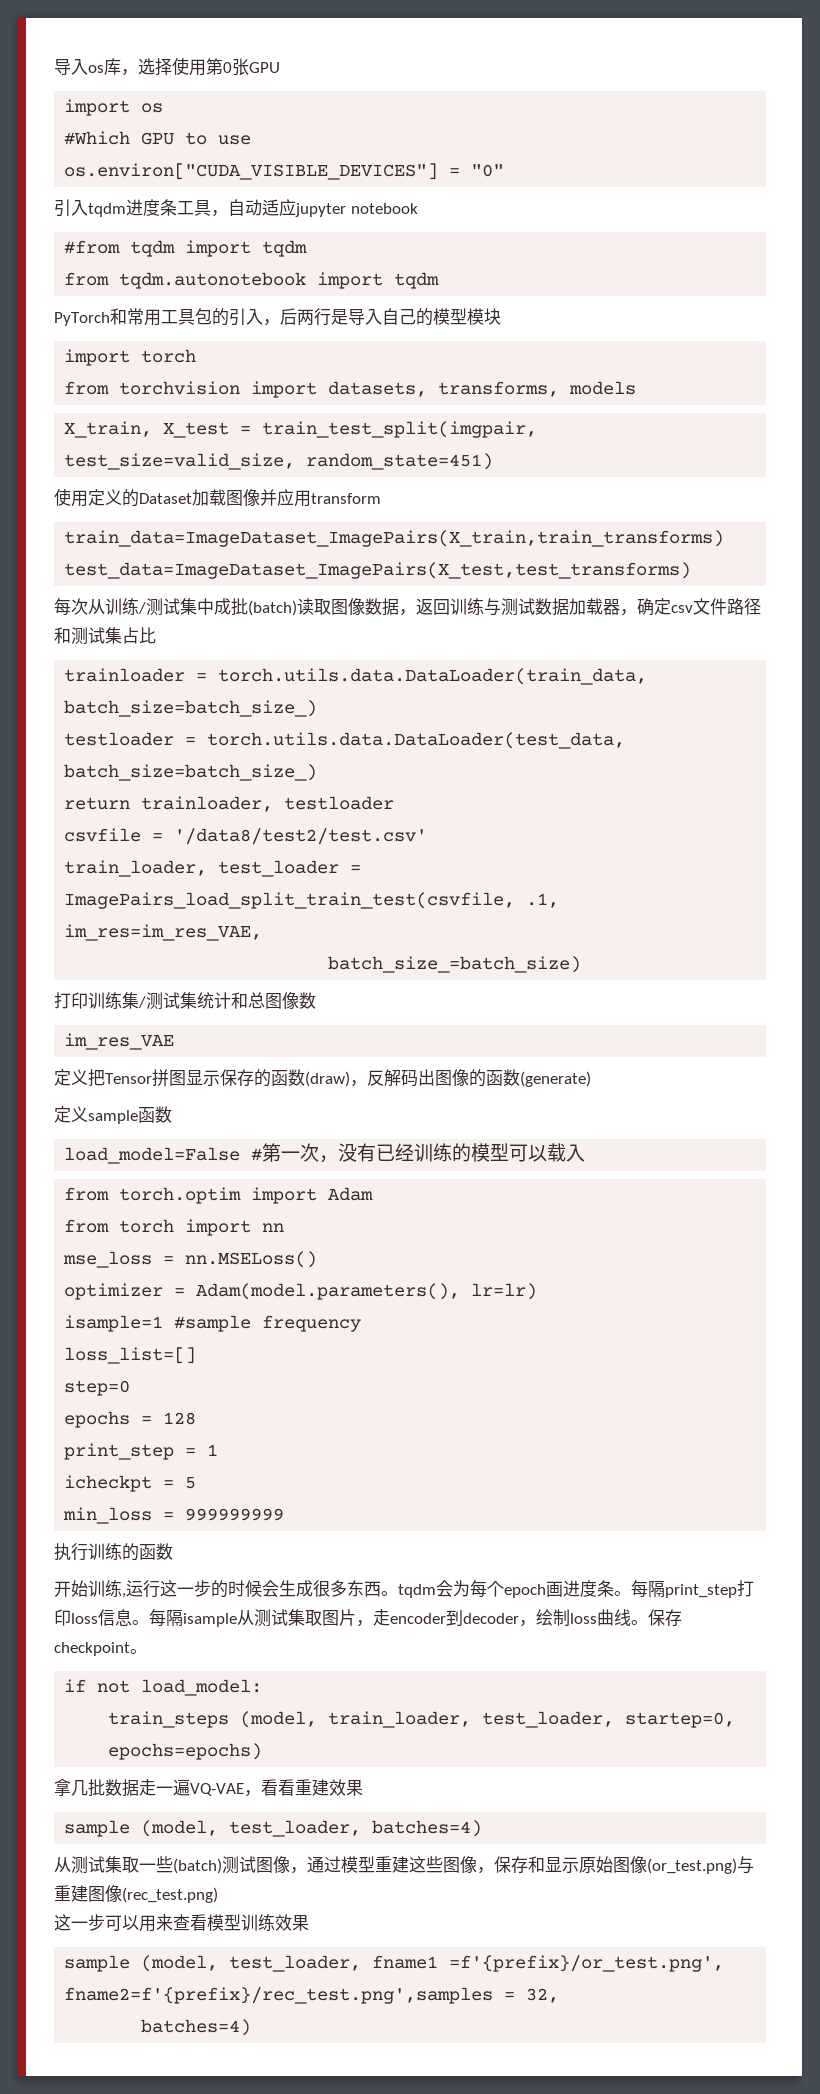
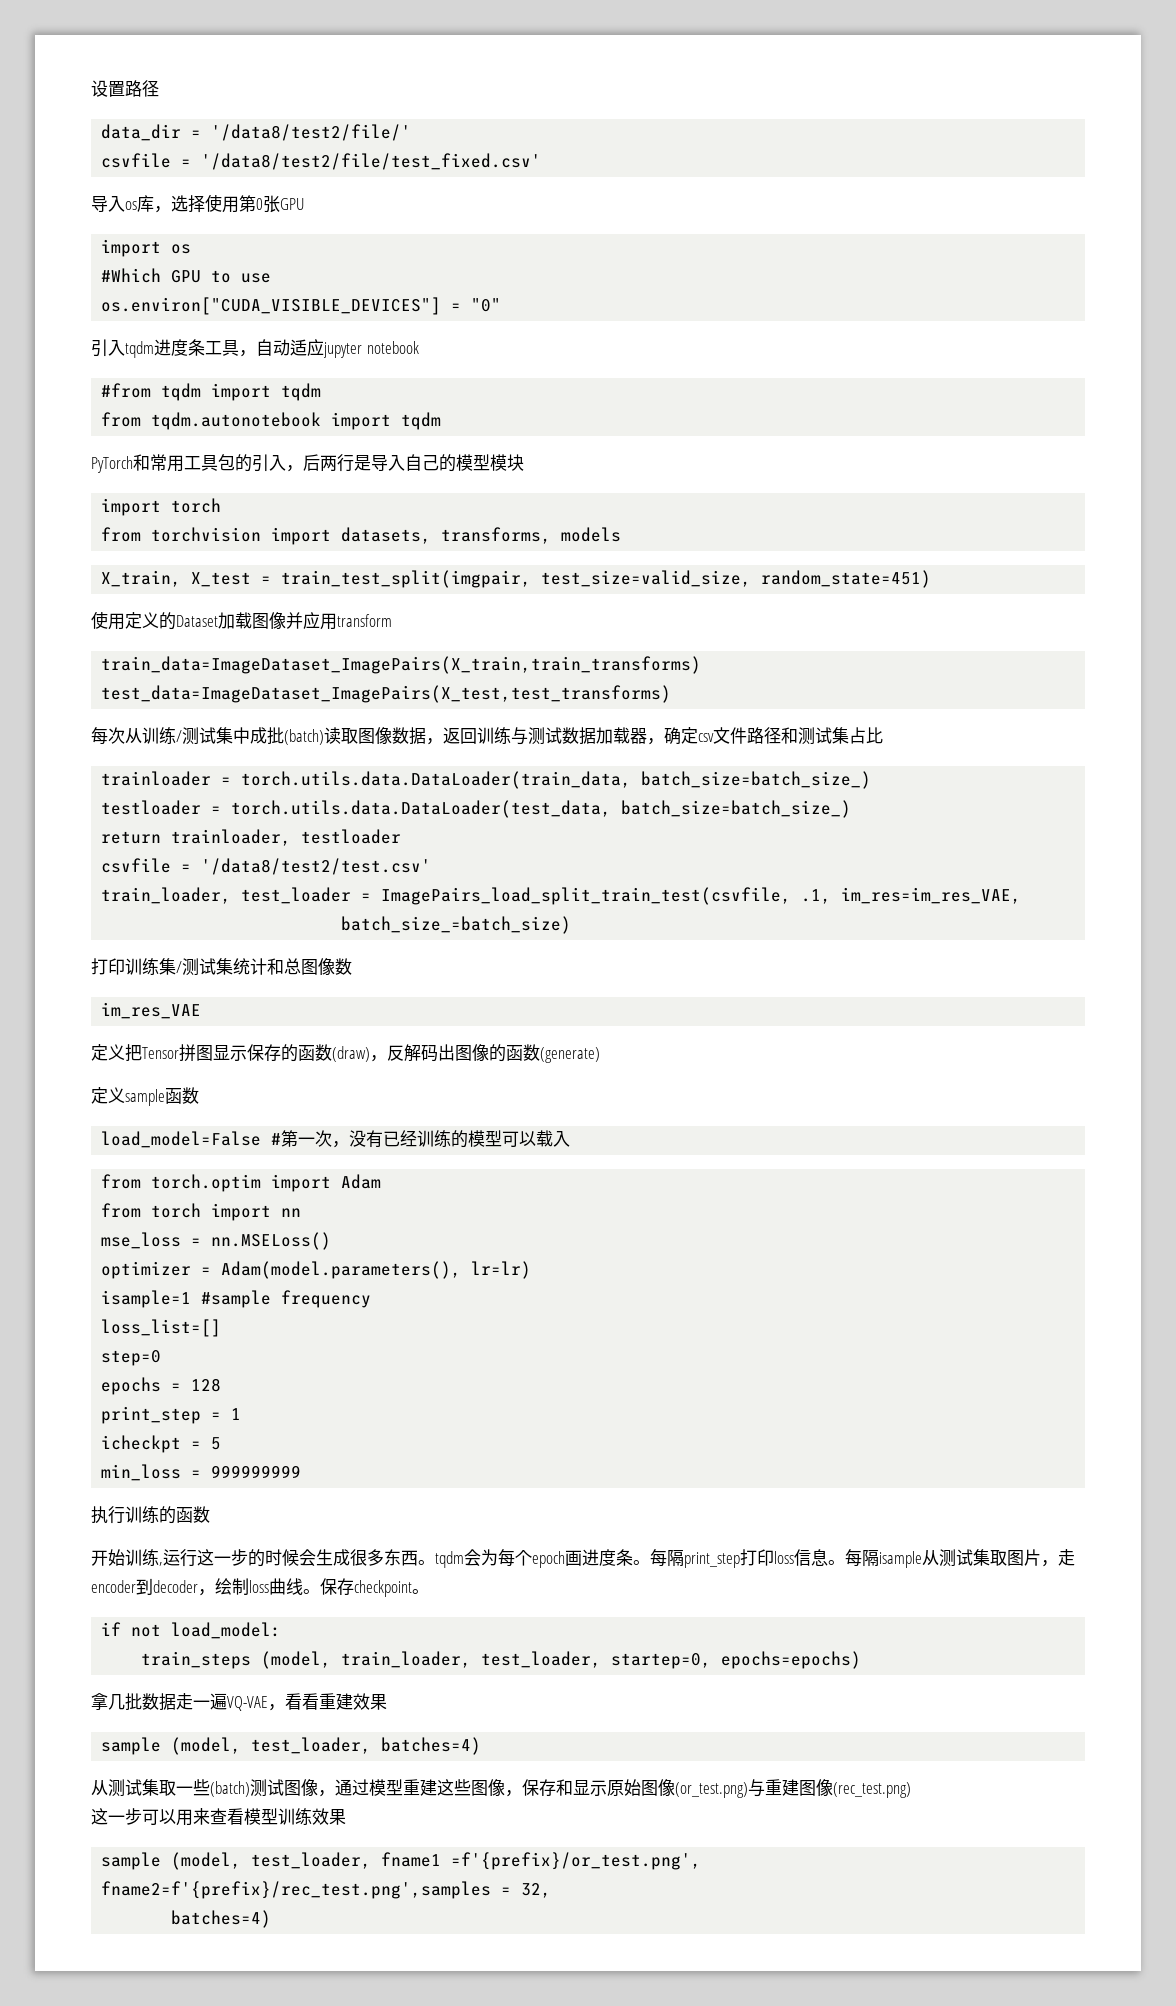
(54, 67) none -> [91,80,159,97] [101,124,412,141] [101,153,542,170] 设置路径 // data_dir = '/data8/test2/file/' // csvfile = '/data8/test2/file/test_fixed.csv' //

